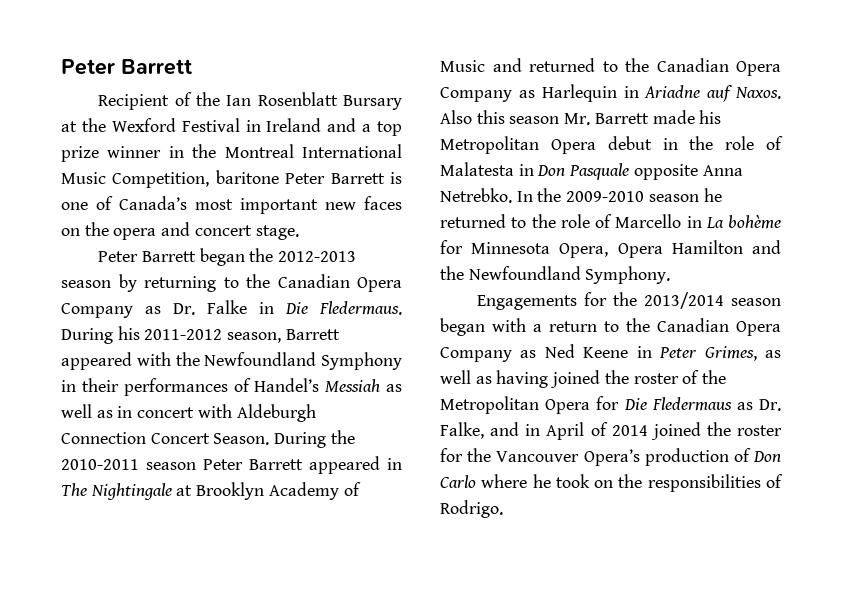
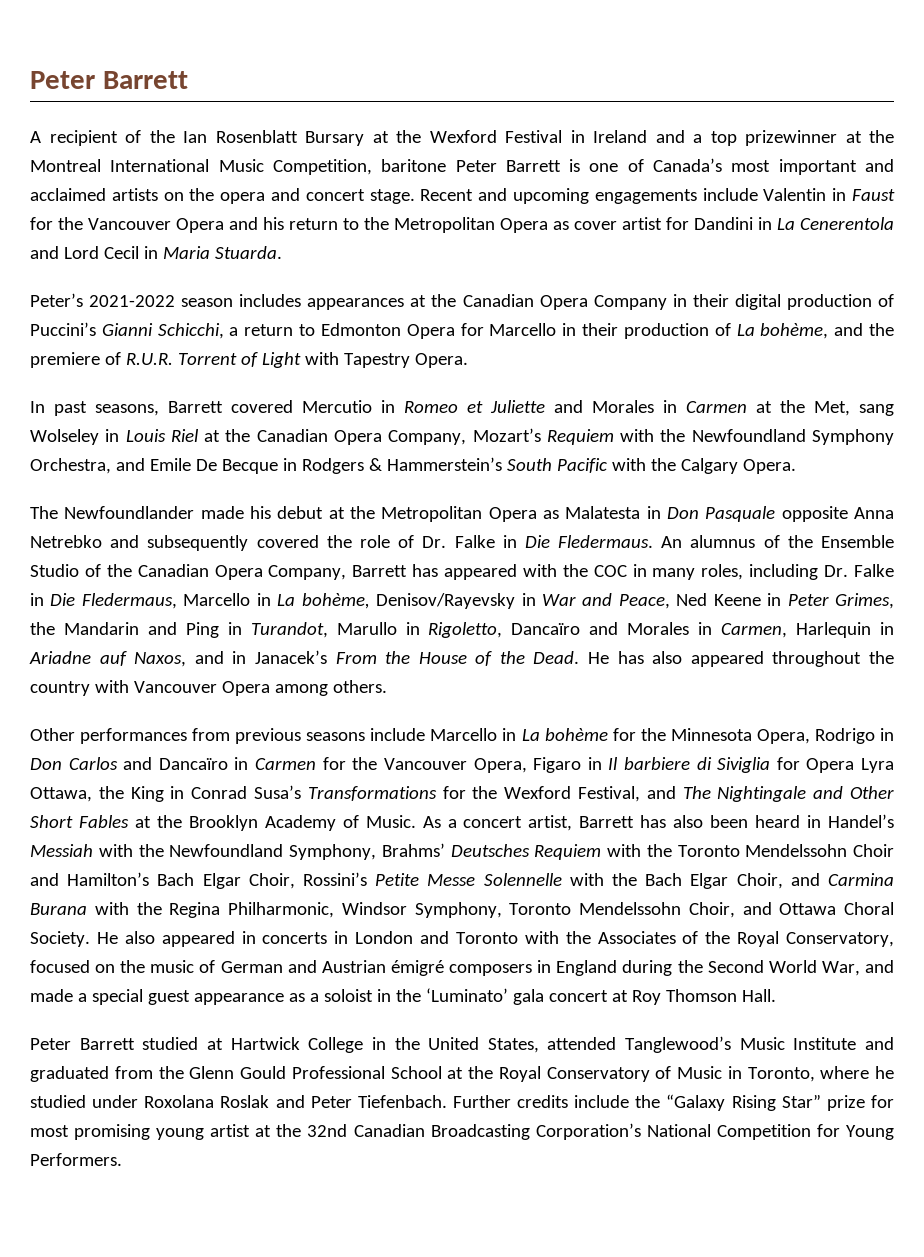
[98,94,170,110] Recipient -> [30,130,118,146] A recipient
[61,146,184,162] prize winner in -> [745,130,862,146] prizewinner at
[325,196,402,210] new faces -> [864,159,894,172] [30,188,158,201] and acclaimed artists
[98,248,357,266] [61,274,402,292] [61,300,402,318] [61,326,340,344] [61,352,402,370] [61,378,402,396] [61,404,316,422] [61,430,355,448] [61,456,402,474] [61,482,361,500] [440,58,781,76] [440,84,781,102] [440,110,722,125] [440,136,783,154] // Peter Barrett began the 2012-2013 season by returning to the Canadian Opera Company as Dr. Falke in Die Fledermaus. During his 2011-2012 season, Barrett appeared with the Newfoundland Symphony in their performances of Handel’s Messiah as well as in concert with Aldeburgh Connection Concert Season. During the 2010-2011 season Peter Barrett appeared in The Nightingale at Brooklyn Academy of Music and returned to the Canadian Opera Company as Harlequin in Ariadne auf Naxos. Also this season Mr. Barrett made his Metropolitan Opera debut in the role of -> [420,188,895,204] [30,217,894,233] [30,246,282,259] [30,293,894,310] [30,322,895,339] [30,352,468,368] [30,400,894,416] [30,428,895,445] [30,457,796,474] [30,506,559,522] Recent and upcoming engagements include Valentin in Faust for the Vancouver Opera and his return to the Metropolitan Opera as cover artist for Dandini in La Cenerentola and Lord Cecil in Maria Stuarda. // Peter’s 2021-2022 season includes appearances at the Canadian Opera Company in their digital production of Puccini’s Gianni Schicchi, a return to Edmonton Opera for Marcello in their production of La bohème, and the premiere of R.U.R. Torrent of Light with Tapestry Opera. // In past seasons, Barrett covered Mercutio in Romeo et Juliette and Morales in Carmen at the Met, sang Wolseley in Louis Riel at the Canadian Opera Company, Mozart’s Requiem with the Newfoundland Symphony Orchestra, and Emile De Becque in Rodgers & Hammerstein’s South Pacific with the Calgary Opera. // The Newfoundlander made his debut at the Metropolitan Opera as
[440,188,722,203] [440,214,612,228] Netrebko. In the 2009-2010 season he returned to the role of -> [30,535,894,551] [30,564,894,580] [30,593,894,609] [30,622,894,638] [29,650,895,667] [30,680,387,696] [30,728,426,744] Netrebko and subsequently covered the role of Dr. Falke in Die Fledermaus. An alumnus of the Ensemble Studio of the Canadian Opera Company, Barrett has appeared with the COC in many roles, including Dr. Falke in Die Fledermaus, Marcello in La bohème, Denisov/Rayevsky in War and Peace, Ned Keene in Peter Grimes, the Mandarin and Ping in Turandot, Marullo in Rigoletto, Dancaïro and Morales in Carmen, Harlequin in Ariadne auf Naxos, and in Janacek’s From the House of the Dead. He has also appeared throughout the country with Vancouver Opera among others. // Other performances from previous seasons include
(463, 247) none -> [640,728,666,741] the
[617,240,781,258] [440,266,671,284] [477,292,781,310] [440,318,781,336] [440,344,781,362] [440,370,727,388] [440,396,781,414] [440,422,782,440] [440,448,781,466] [440,474,783,492] [440,500,503,518] Opera Hamilton and the Newfoundland Symphony. // Engagements for the 2013/2014 season began with a return to the Canadian Opera Company as Ned Keene in Peter Grimes, as well as having joined the roster of the Metropolitan Opera for Die Fledermaus as Dr. Falke, and in April of 2014 joined the roster for the Vancouver Opera’s production of Don Carlo where he took on the responsibilities of Rodrigo. -> [814,728,894,744] [30,757,894,773] [30,785,894,802] [30,814,895,831] [30,843,894,860] [30,872,895,889] [30,902,894,918] [30,931,894,947] [30,960,895,976] [30,988,776,1005] [30,1036,894,1053] [30,1066,894,1082] [30,1094,894,1111] [30,1123,895,1140] [30,1153,122,1166] Rodrigo in Don Carlos and Dancaïro in Carmen for the Vancouver Opera, Figaro in Il barbiere di Siviglia for Opera Lyra Ottawa, the King in Conrad Susa’s Transformations for the Wexford Festival, and The Nightingale and Other Short Fables at the Brooklyn Academy of Music. As a concert artist, Barrett has also been heard in Handel’s Messiah with the Newfoundland Symphony, Brahms’ Deutsches Requiem with the Toronto Mendelssohn Choir and Hamilton’s Bach Elgar Choir, Rossini’s Petite Messe Solennelle with the Bach Elgar Choir, and Carmina Burana with the Regina Philharmonic, Windsor Symphony, Toronto Mendelssohn Choir, and Ottawa Choral Society. He also appeared in concerts in London and Toronto with the Associates of the Royal Conservatory, focused on the music of German and Austrian émigré composers in England during the Second World War, and made a special guest appearance as a soloist in the ‘Luminato’ gala concert at Roy Thomson Hall. // Peter Barrett studied at Hartwick College in the United States, attended Tanglewood’s Music Institute and graduated from the Glenn Gould Professional School at the Royal Conservatory of Music in Toronto, where he studied under Roxolana Roslak and Peter Tiefenbach. Further credits include the “Galaxy Rising Star” prize for most promising young artist at the 32nd Canadian Broadcasting Corporation’s National Competition for Young Performers.

